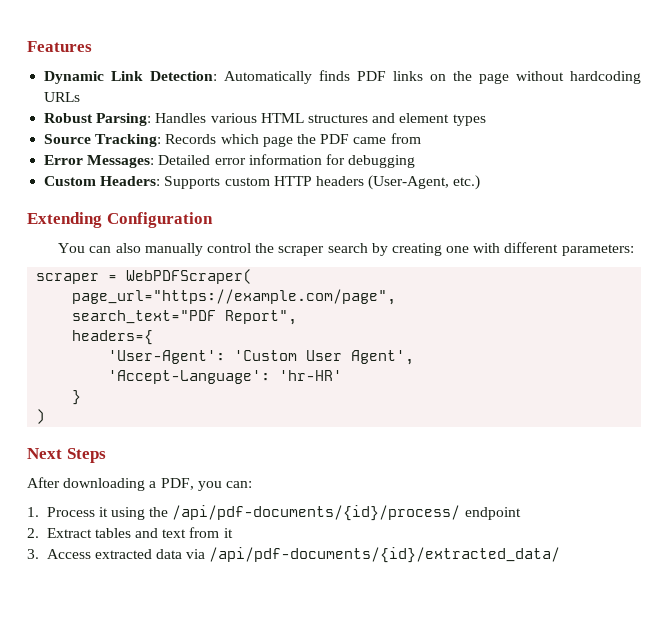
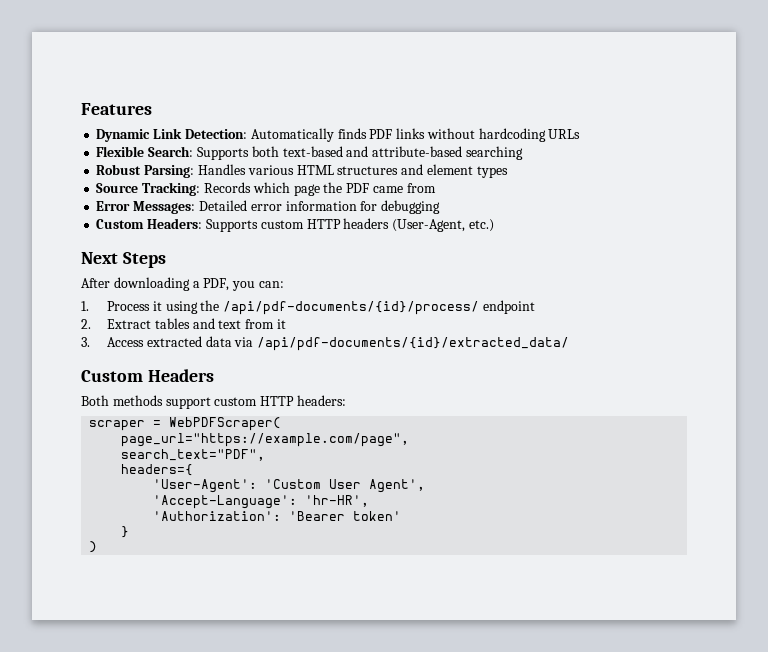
[430,71,510,84] on the page -> (426, 133) none
(81, 97) none -> [96,146,523,160] // Flexible Search: Supports both text-based and attribute-based searching
[27,212,213,228] [58,242,634,256] [36,269,253,284] [72,289,397,305] [72,310,298,325] [72,330,154,345] [108,350,415,365] [108,370,343,384] [72,390,82,405] [36,409,46,424] // Extending Configuration // You can also manually control the scraper search by creating one with different parameters: // scraper = WebPDFScraper( // page_url="https://example.com/page", // search_text="PDF Report", // headers={ // 'User-Agent': 'Custom User Agent', // 'Accept-Language': 'hr-HR' // } // ) -> (494, 225) none
(561, 555) none -> [81,369,214,382] [81,395,346,409] [89,417,282,431] [121,433,410,447] [121,449,266,461] [121,464,194,476] [153,479,426,493] [153,495,370,509] [153,511,402,521] [121,526,130,538] [89,541,98,553] // Custom Headers // Both methods support custom HTTP headers: // scraper = WebPDFScraper( // page_url="https://example.com/page", // search_text="PDF", // headers={ // 'User-Agent': 'Custom User Agent', // 'Accept-Language': 'hr-HR', // 'Authorization': 'Bearer token' // } // )

